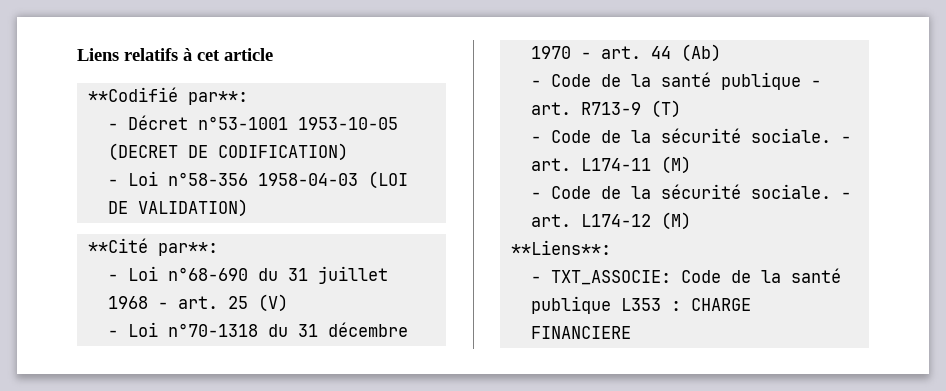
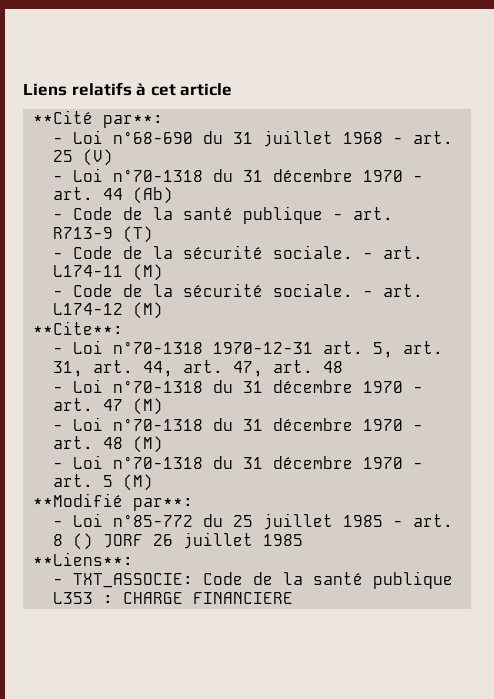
[88,87,249,105] [108,115,399,130] [108,143,349,161] [108,171,409,189] [108,199,249,217] // **Codifié par**: // - Décret n°53-1001 1953-10-05 (DECRET DE CODIFICATION) // - Loi n°58-356 1958-04-03 (LOI DE VALIDATION) -> (233, 89) none
(692, 221) none -> [33,321,124,335] [53,340,444,358] [53,360,344,377] [53,379,424,393] [53,398,164,415] [53,417,424,431] [53,436,164,453] [53,455,424,469] [53,474,154,491] [33,493,194,511] [53,513,454,530] [53,532,304,550] // **Cite**: // - Loi n°70-1318 1970-12-31 art. 5, art. 31, art. 44, art. 47, art. 48 // - Loi n°70-1318 du 31 décembre 1970 - art. 47 (M) // - Loi n°70-1318 du 31 décembre 1970 - art. 48 (M) // - Loi n°70-1318 du 31 décembre 1970 - art. 5 (M) // **Modifié par**: // - Loi n°85-772 du 25 juillet 1985 - art. 8 () JORF 26 juillet 1985

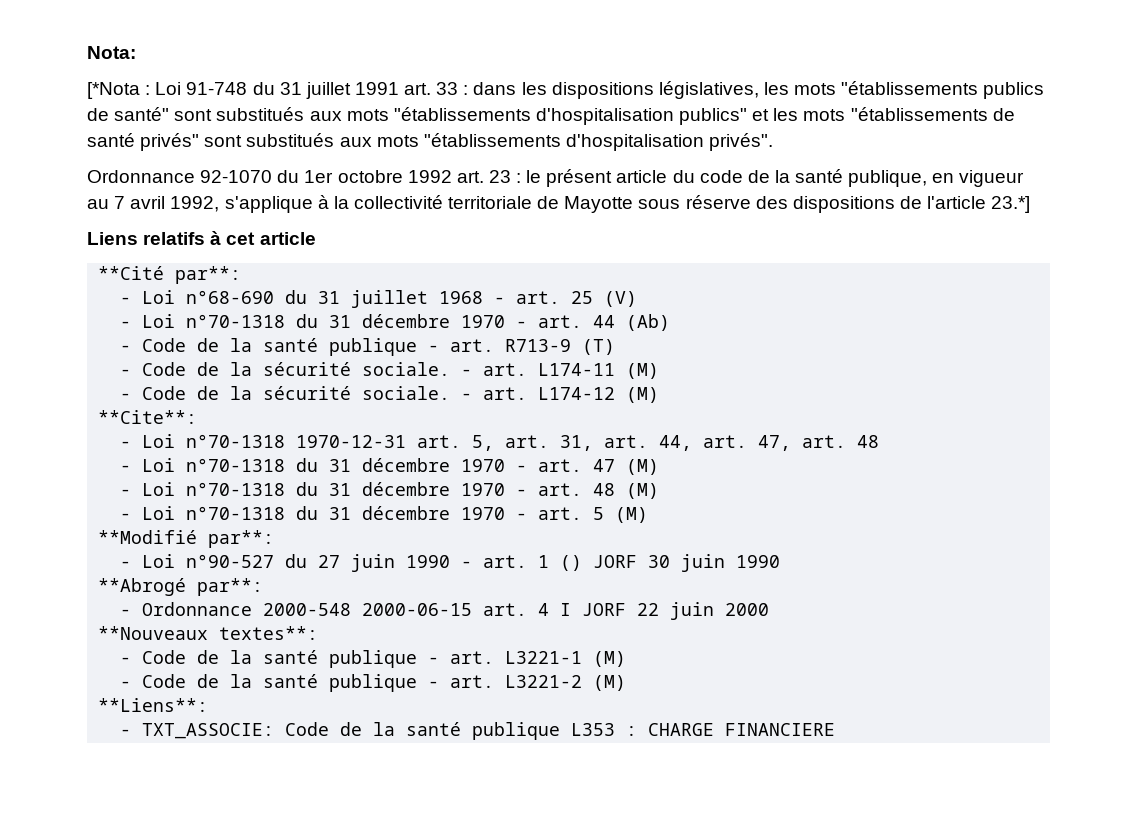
(23, 89) none -> [87,46,136,59] [87,81,1045,99] [87,107,1015,125] [87,133,774,151] [87,169,1025,187] [87,195,1031,213] Nota: // [*Nota : Loi 91-748 du 31 juillet 1991 art. 33 : dans les dispositions législatives, les mots "établissements publics de santé" sont substitués aux mots "établissements d'hospitalisation publics" et les mots "établissements de santé privés" sont substitués aux mots "établissements d'hospitalisation privés". // Ordonnance 92-1070 du 1er octobre 1992 art. 23 : le présent article du code de la santé publique, en vigueur au 7 avril 1992, s'applique à la collectivité territoriale de Mayotte sous réserve des dispositions de l'article 23.*] //
[113,513,454,530] [53,534,64,546] n°85-772 du 25 juillet 1985 - art. 8 -> [186,554,550,572] n°90-527 du 27 juin 1990 - art. 1
[153,532,304,549] 26 juillet 1985 -> [648,554,781,572] [98,578,264,596] [120,602,770,620] [98,626,319,640] [120,650,627,668] [120,674,627,692] 30 juin 1990 // **Abrogé par**: // - Ordonnance 2000-548 2000-06-15 art. 4 I JORF 22 juin 2000 // **Nouveaux textes**: // - Code de la santé publique - art. L3221-1 (M) // - Code de la santé publique - art. L3221-2 (M)

